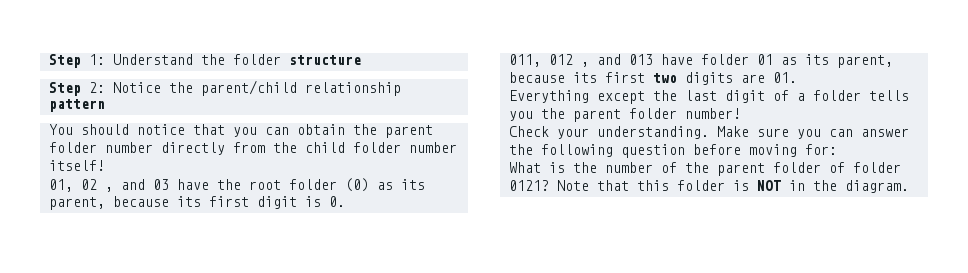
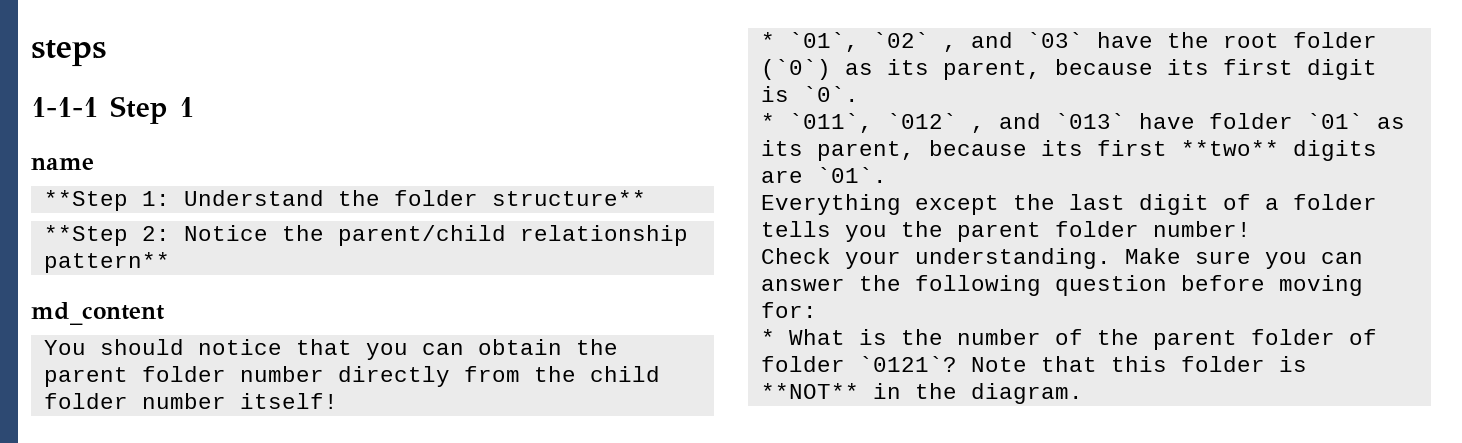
[48,54,81,68] Step -> [31,40,106,67] [31,96,194,124] [31,157,94,170] [43,190,128,211] steps // 1-1-1 Step 1 // name // **Step
[288,55,361,65] [48,82,81,96] structure // Step -> [491,190,646,206] [43,225,128,246] structure** // **Step
[48,99,105,112] pattern -> [43,252,170,273] [31,302,165,325] pattern** // md_content
[48,179,169,192] 01, 02 , and 03 -> [760,32,1083,52] * `01`, `02` , and `03`
[344,178,369,192] (0) -> [760,59,831,80] (`0`)
[328,196,345,207] [508,54,653,67] 0. // 011, 012 , and 013 -> [802,86,859,102] [760,113,1125,133] `0`. // * `011`, `012` , and `013`
[756,54,893,68] [508,72,677,83] 01 as its parent, because its first two -> [1306,113,1405,129] [760,140,1279,161] `01` as its parent, because its first **two**
[772,72,797,83] 01. -> [816,167,887,183] `01`.
(837, 149) none -> [760,329,775,345] *
[508,180,549,191] 0121? -> [858,356,957,372] `0121`?
[756,180,781,191] NOT -> [760,383,859,399] **NOT**

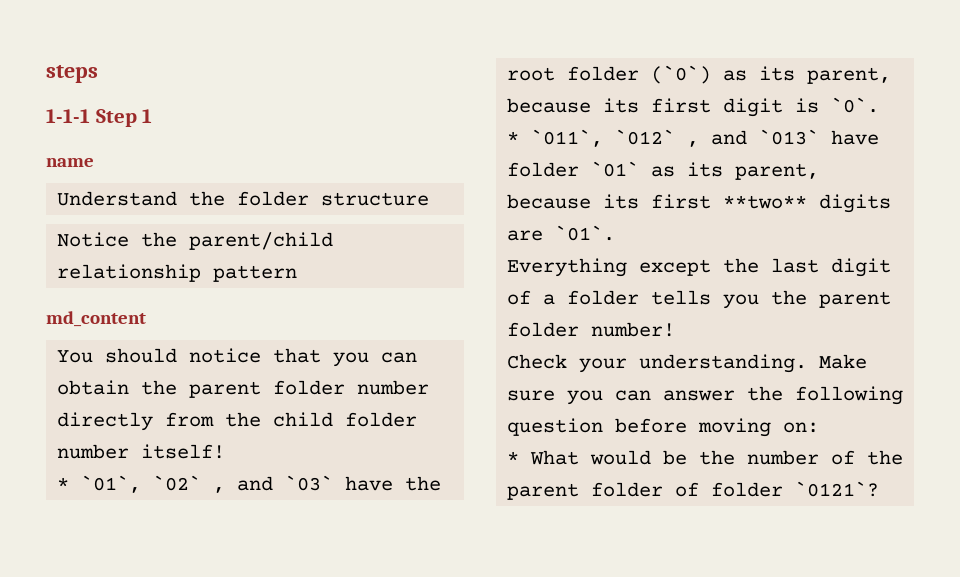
[43,190,170,211] **Step 1: -> (94, 162) none
[491,190,646,206] [43,225,170,246] structure** // **Step 2: -> [320,192,429,206] structure //
[43,252,170,273] pattern** -> [212,265,297,282] pattern
[760,302,817,318] for: -> [782,422,819,433] on:
[858,329,887,345] is -> [589,450,687,465] would be
[970,356,1307,372] [760,383,1083,404] Note that this folder is **NOT** in the diagram. -> (879, 489) none

